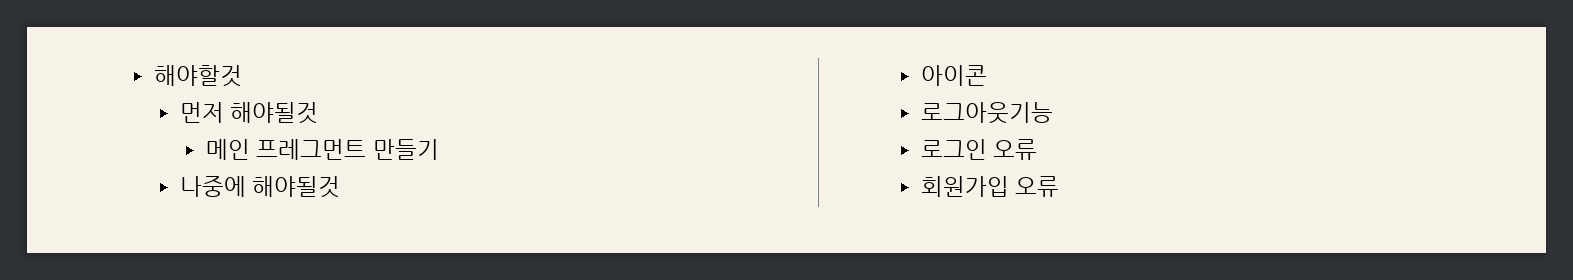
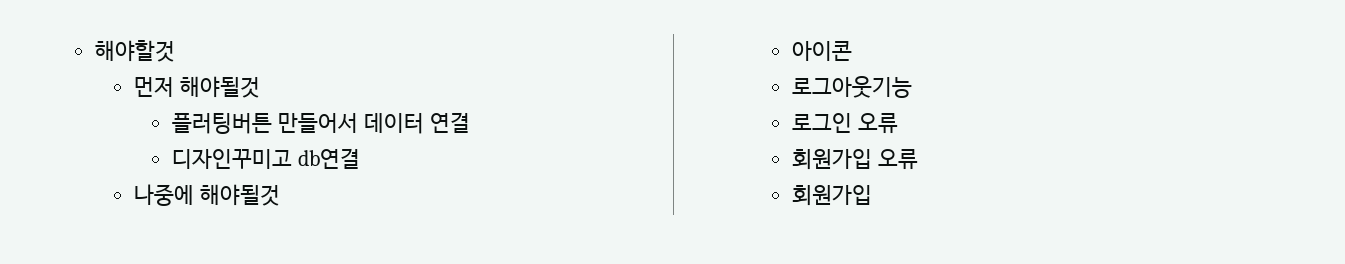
[206,139,439,160] 메인 프레그먼트 만들기 -> [171,112,470,134] [171,148,360,169] 플러팅버튼 만들어서 데이터 연결 // 디자인꾸미고 db연결
(1060, 186) none -> [791,185,872,206] // 회원가입

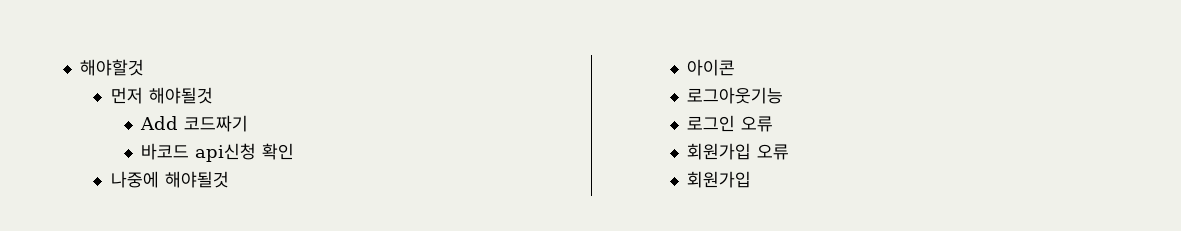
[171,112,470,134] [171,148,360,169] 플러팅버튼 만들어서 데이터 연결 // 디자인꾸미고 db연결 -> [140,115,249,132] [141,143,295,162] Add 코드짜기 // 바코드 api신청 확인

